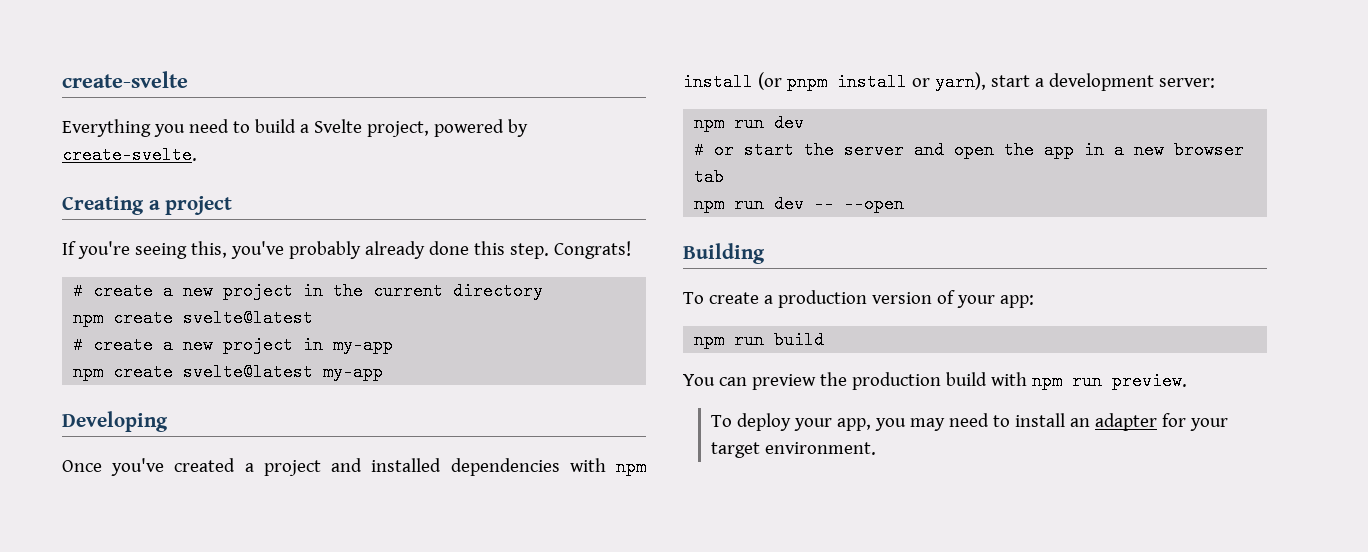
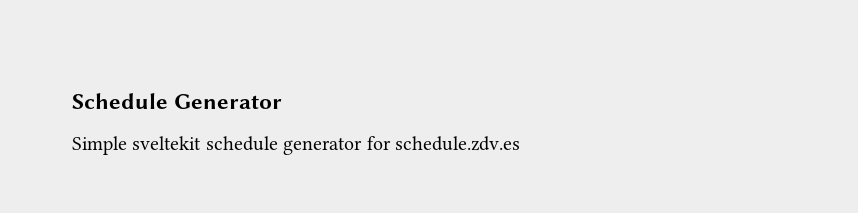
[62,71,188,88] [62,119,528,137] [62,146,197,164] [62,196,233,215] [62,241,631,259] [73,282,544,300] [73,309,314,327] [73,336,394,354] [73,363,384,381] [62,411,168,432] [62,458,646,476] [683,72,1215,91] [694,114,805,132] [694,141,1245,159] [694,168,725,186] [694,195,905,213] [683,243,765,264] [683,290,1034,308] [694,331,825,349] [683,372,1187,390] [711,413,1229,431] [711,442,877,458] create-svelte // Everything you need to build a Svelte project, powered by create-svelte. // Creating a project // If you're seeing this, you've probably already done this step. Congrats! // # create a new project in the current directory // npm create svelte@latest // # create a new project in my-app // npm create svelte@latest my-app // Developing // Once you've created a project and installed dependencies with npm install (or pnpm install or yarn), start a development server: // npm run dev // # or start the server and open the app in a new browser tab // npm run dev -- --open // Building // To create a production version of your app: // npm run build // You can preview the production build with npm run preview. // To deploy your app, you may need to install an adapter for your target environment. -> [72,93,283,109] [72,136,520,155] Schedule Generator // Simple sveltekit schedule generator for schedule.zdv.es

